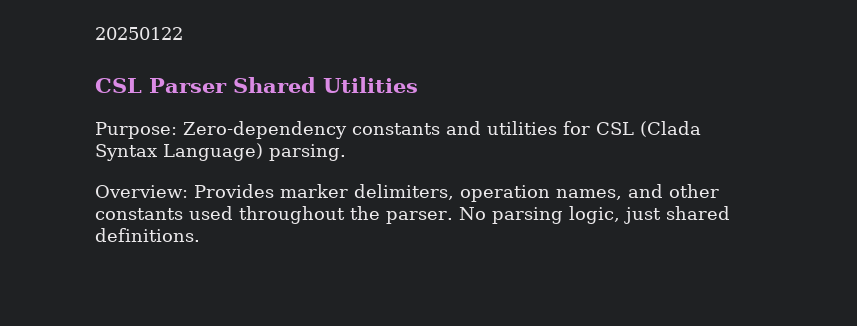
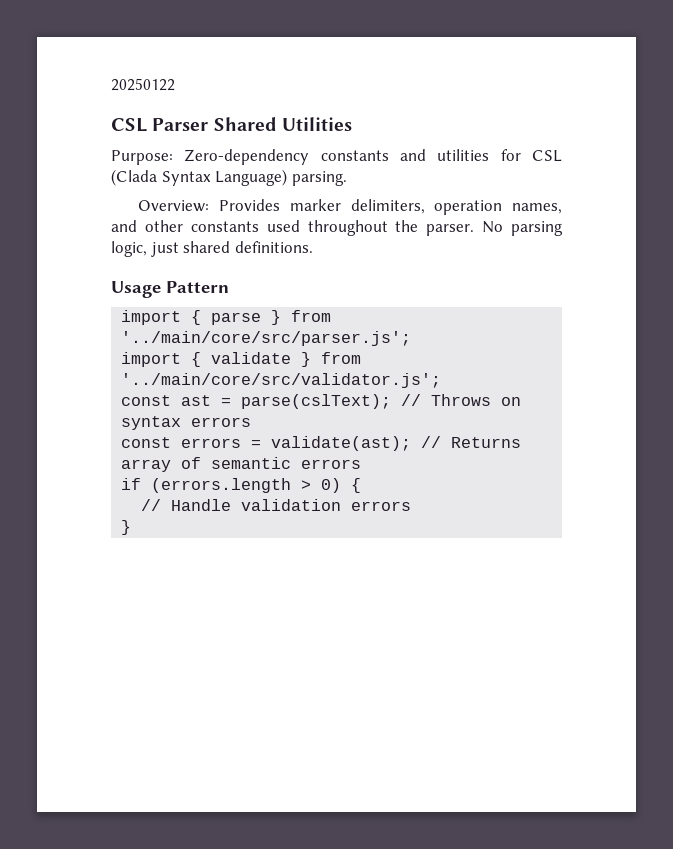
(200, 235) none -> [111,281,229,298] [121,310,332,325] [121,331,412,346] [121,352,362,367] [121,373,442,388] [121,394,522,409] [121,416,252,430] [121,436,522,451] [121,457,362,472] [121,478,362,493] [141,499,412,511] [121,520,132,535] // Usage Pattern // import { parse } from '../main/core/src/parser.js'; // import { validate } from '../main/core/src/validator.js'; // const ast = parse(cslText); // Throws on syntax errors // const errors = validate(ast); // Returns array of semantic errors // if (errors.length > 0) { // // Handle validation errors // }

